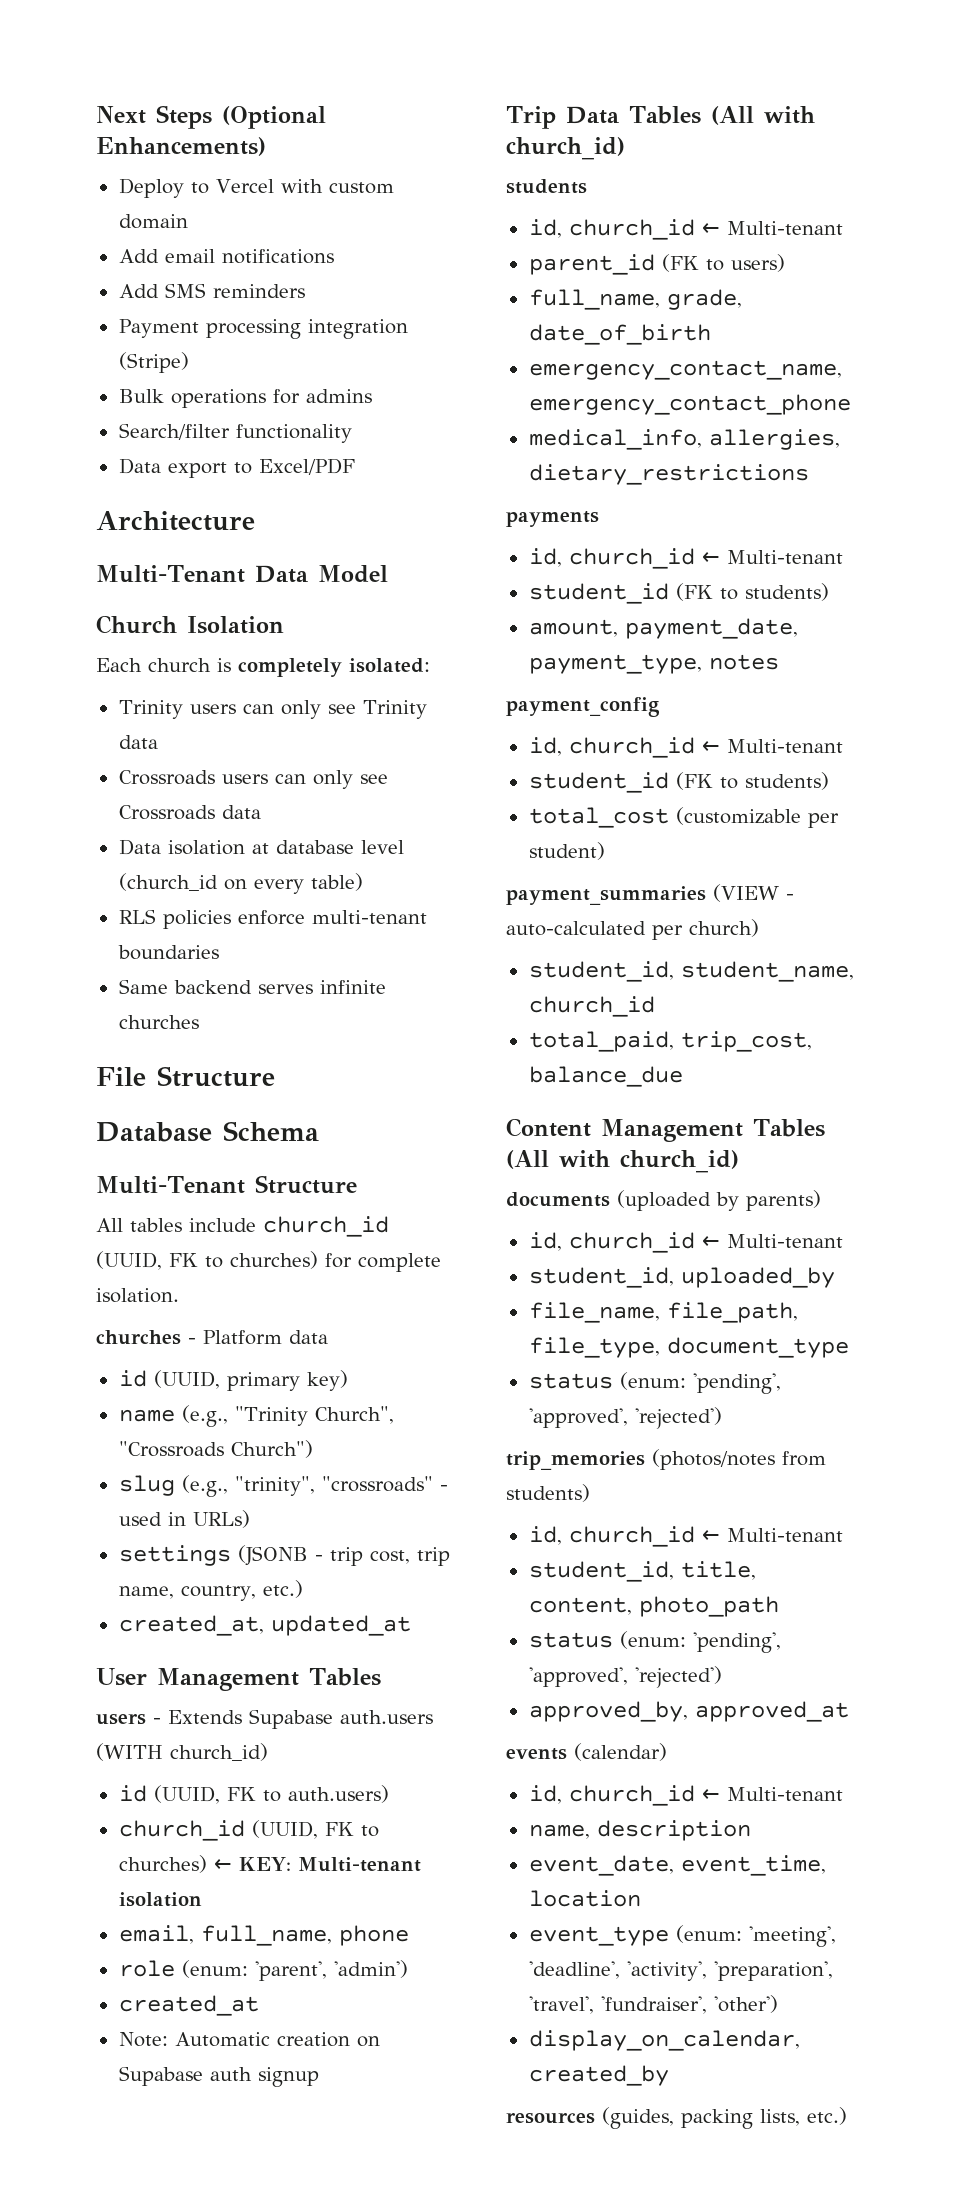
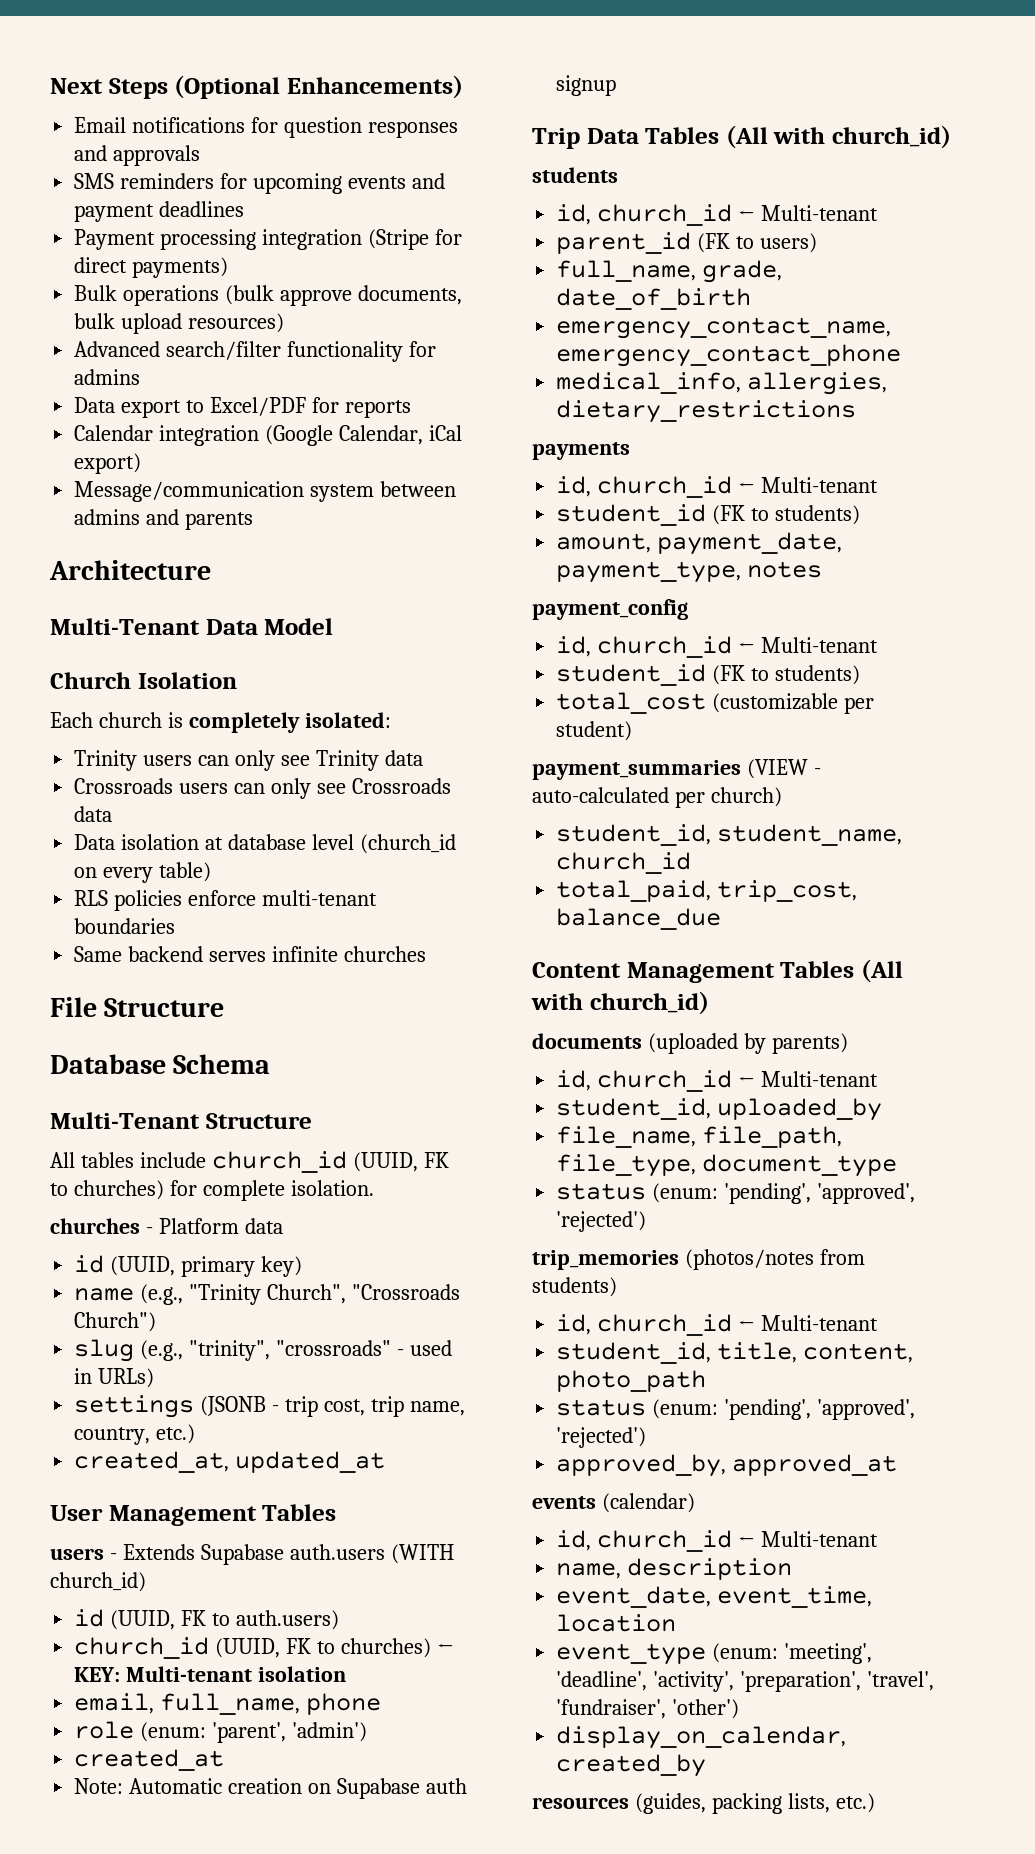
[118,178,394,198] [118,214,188,229] [118,249,334,264] [118,283,305,298] [118,319,408,339] [118,352,189,373] [118,389,266,408] Deploy to Vercel with custom domain // Add email notifications // Add SMS reminders // Payment processing integration (Stripe) // Bulk operations -> [74,117,458,138] [74,145,201,166] [74,173,445,194] [74,201,245,222] [74,229,462,250] [74,257,229,278] [74,285,462,306] [74,313,285,334] [74,341,404,362] Email notifications for question responses and approvals // SMS reminders for upcoming events and payment deadlines // Payment processing integration (Stripe for direct payments) // Bulk operations (bulk approve documents, bulk upload resources) // Advanced search/filter functionality
[118,423,352,443] // Search/filter functionality -> (141, 377) none
(355, 466) none -> [311,397,411,418] [74,425,462,446] [74,453,142,474] [74,481,457,502] [74,509,254,530] for reports // Calendar integration (Google Calendar, iCal export) // Message/communication system between admins and parents

